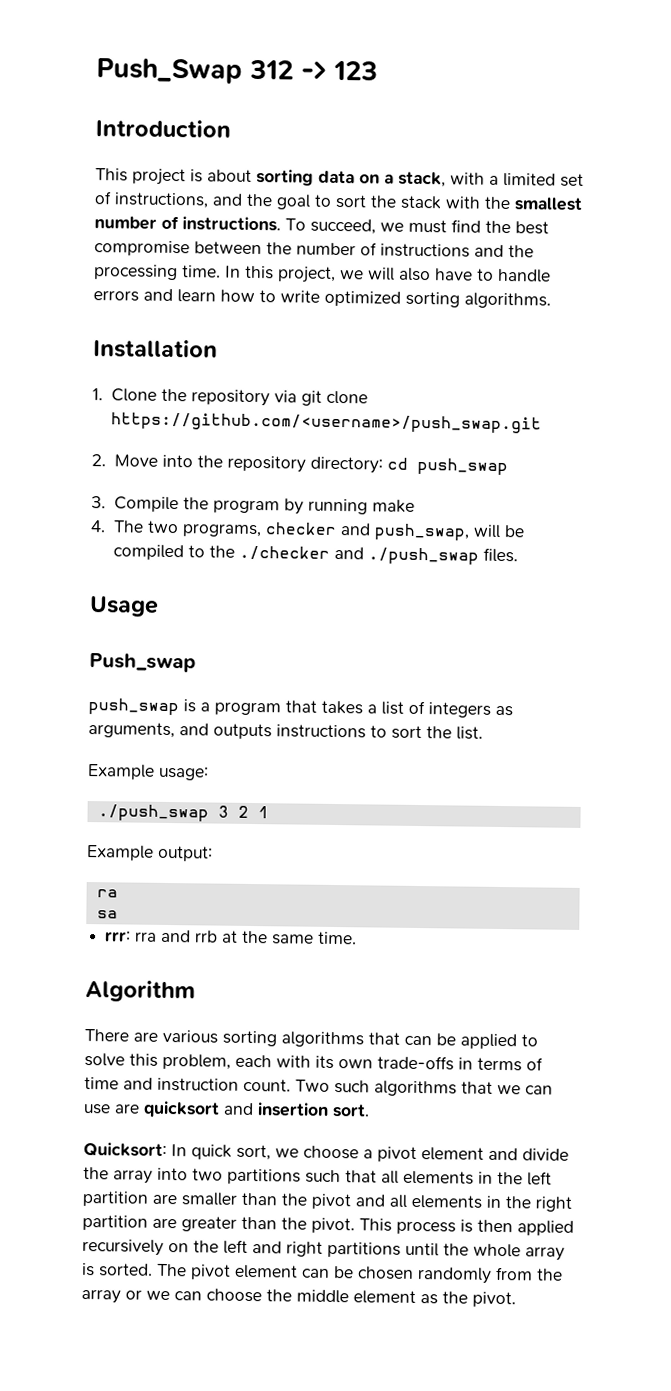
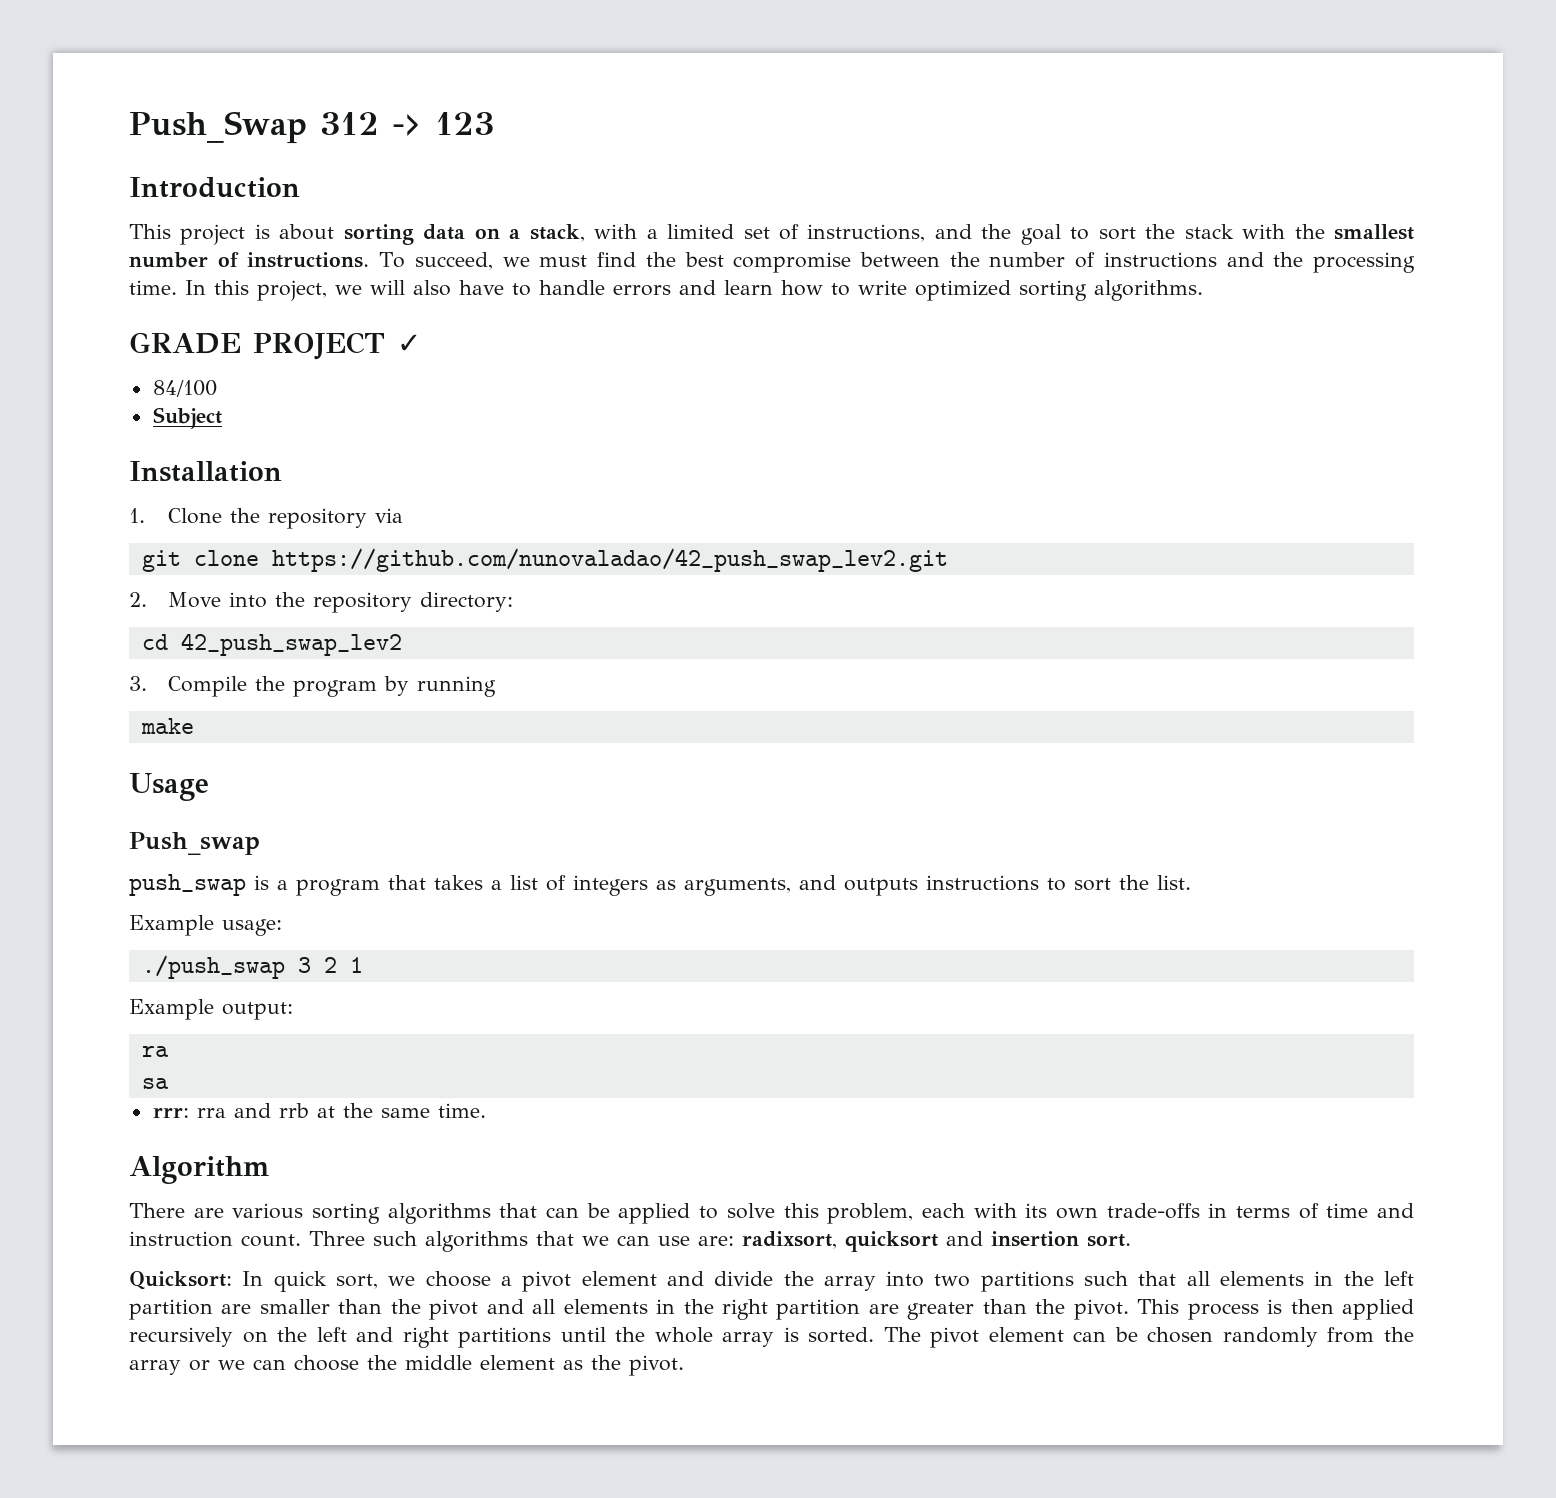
(551, 300) none -> [129,332,421,360] [152,380,217,397] [152,407,222,429] // GRADE PROJECT ✓ // 84/100 // Subject
(298, 396) none -> (403, 515) //
[111,412,543,434] https://github.com/<username>/push_swap.git -> [271,548,948,572] https://github.com/nunovaladao/42_push_swap_lev2.git
[386,457,508,476] cd push_swap -> [141,633,402,656] // cd 42_push_swap_lev2
(368, 506) none -> (496, 686) //
[90,520,525,541] [112,544,518,565] // 4. The two programs, checker and push_swap, will be compiled to the ./checker and ./push_swap files. -> (194, 726) none
[295,1079,330,1092] Two -> [309,1231,365,1246] Three
[114,1103,140,1114] are -> [698,1231,837,1249] are: radixsort,

